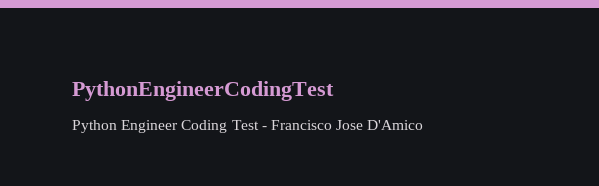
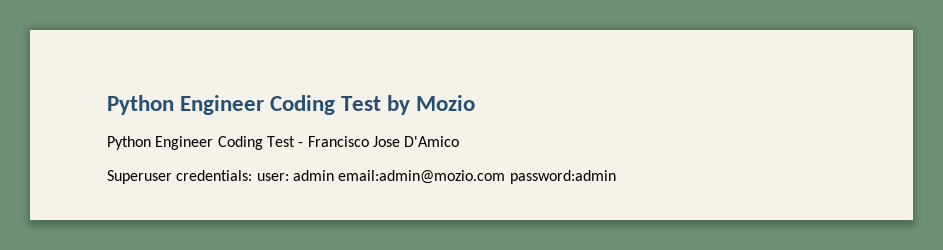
[72,81,334,101] PythonEngineerCodingTest -> [107,95,476,115] Python Engineer Coding Test by Mozio
(424, 125) none -> [107,170,616,184] // Superuser credentials: user: admin email:admin@mozio.com password:admin

